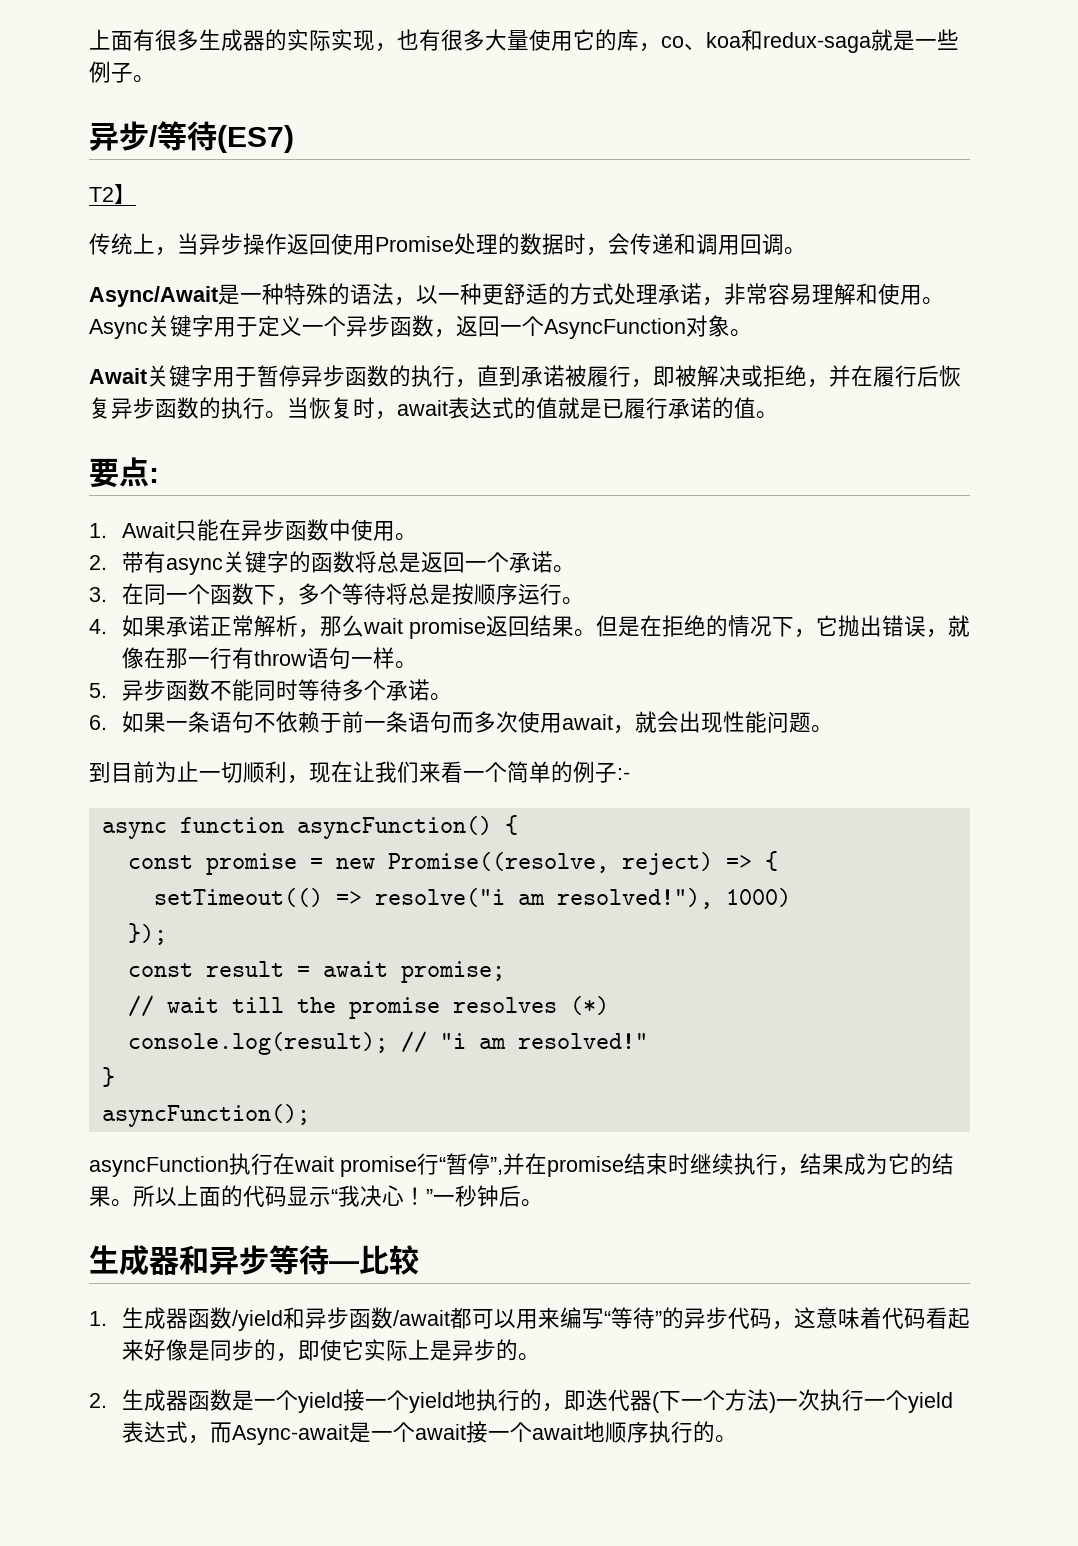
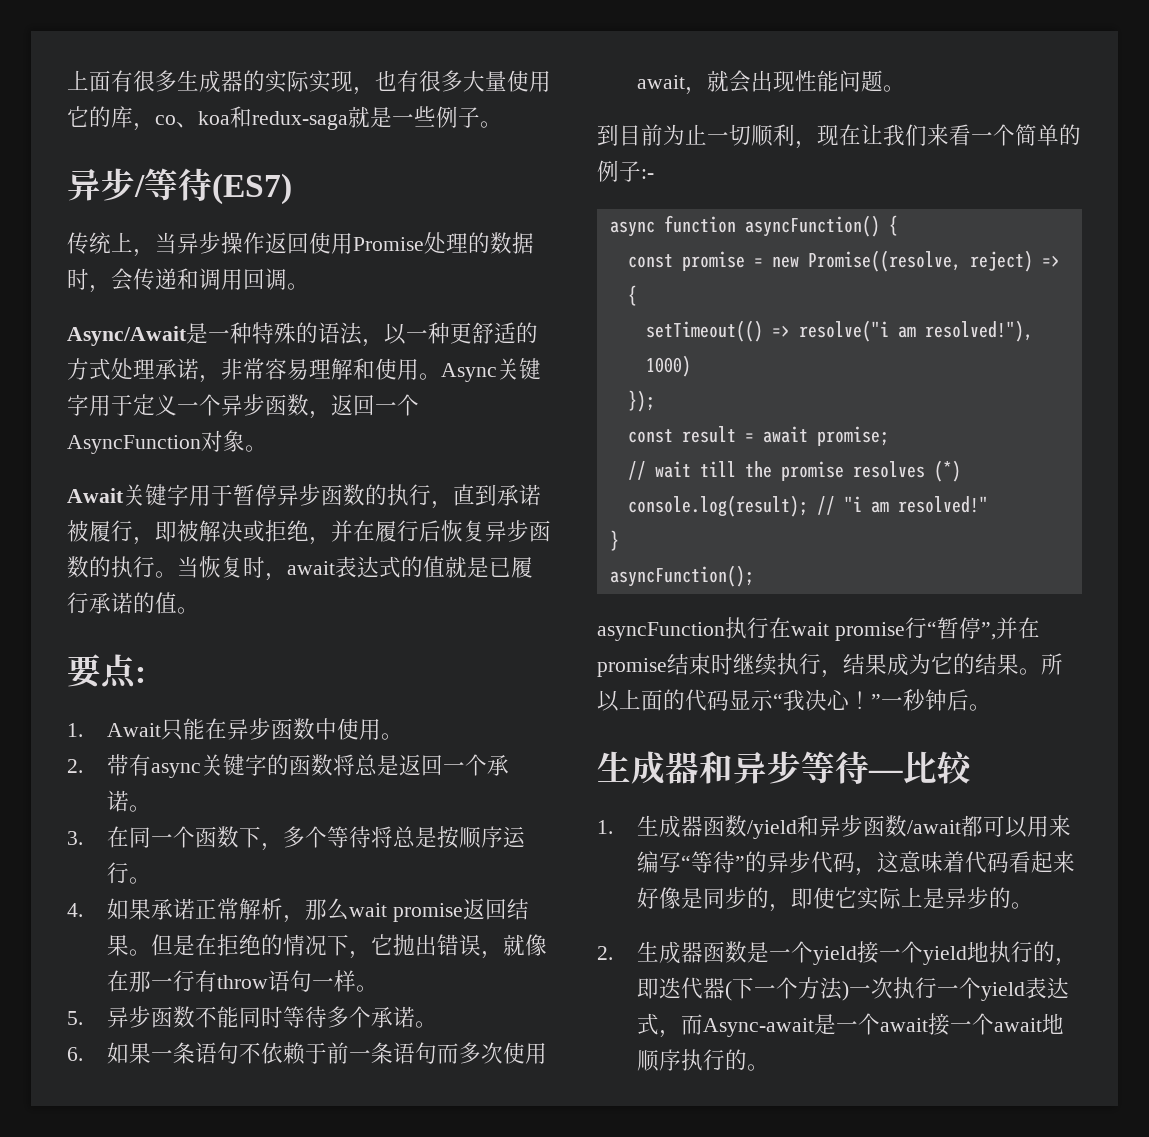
[89,184,136,205] // T2】 -> (292, 189) none

